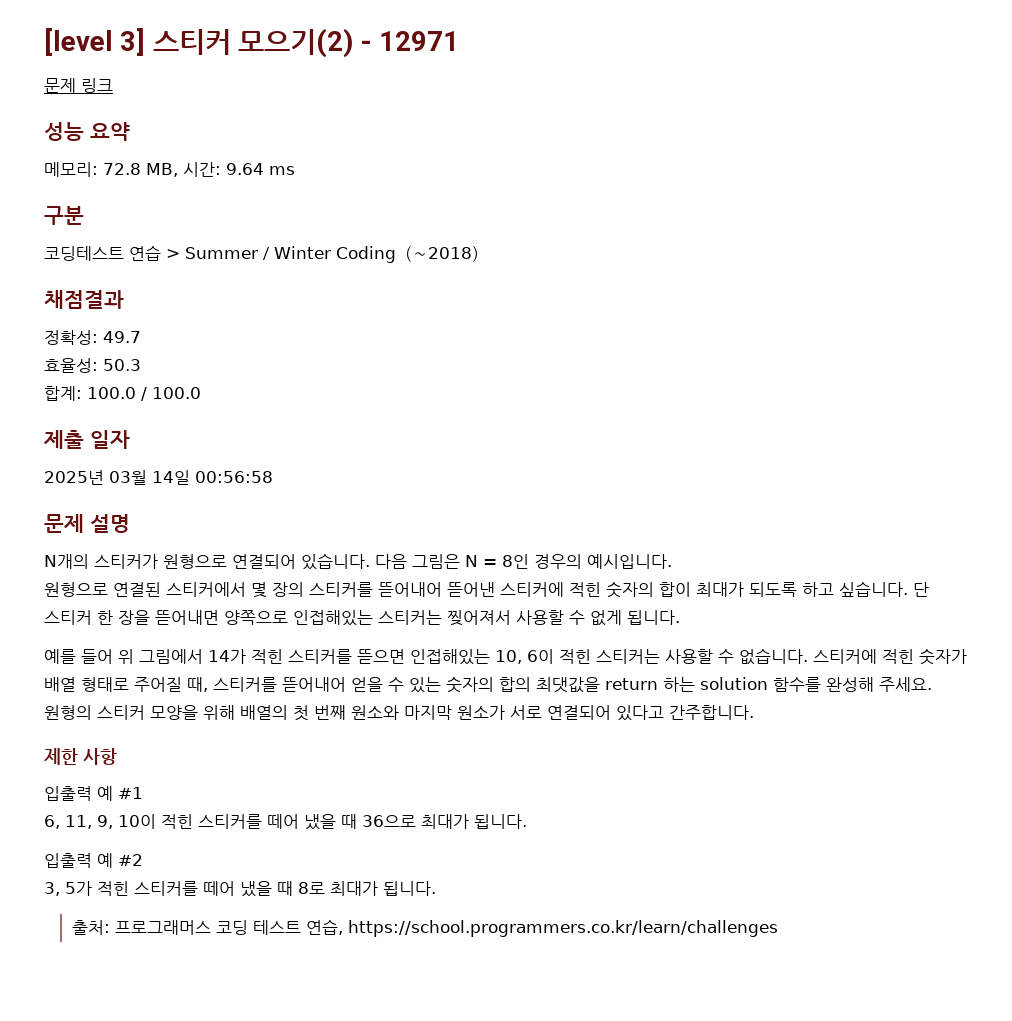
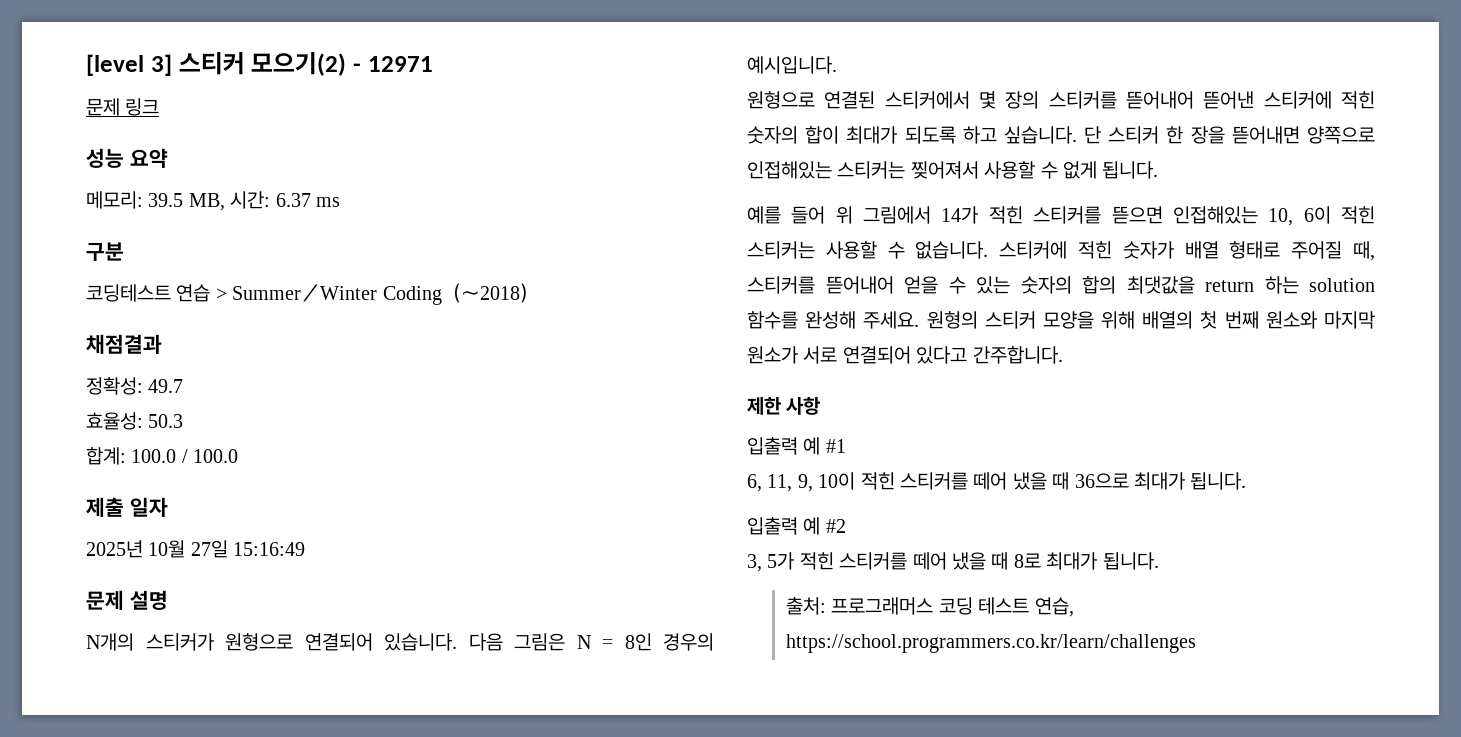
[103,163,141,175] 72.8 -> [148,193,184,207] 39.5
[226,163,264,175] 9.64 -> [275,193,311,207] 6.37
[109,470,273,485] 03월 14일 00:56:58 -> [148,540,306,558] 10월 27일 15:16:49

